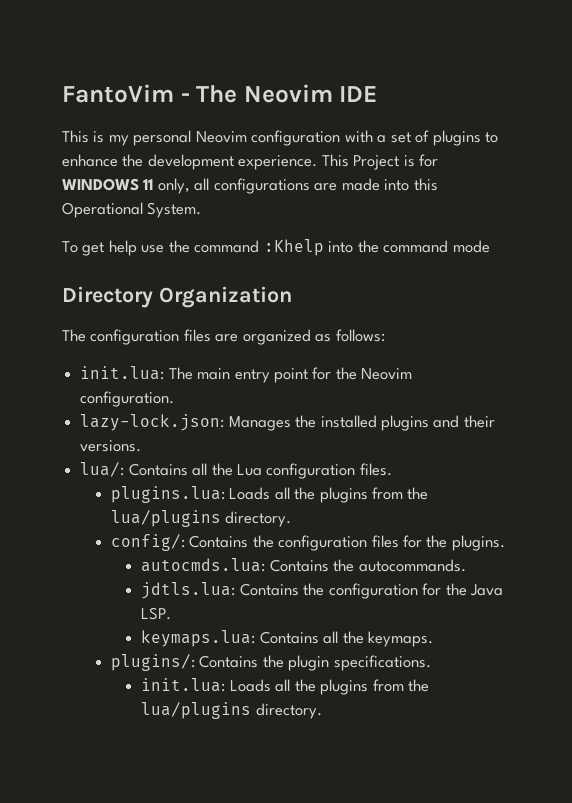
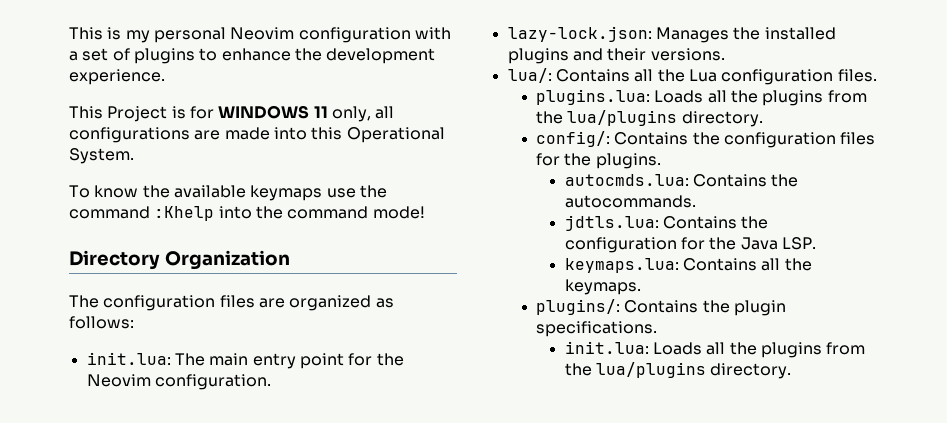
[62,84,378,103] FantoVim - The Neovim IDE // -> (69, 33) none
(318, 162) none -> (165, 77) //
[82,240,137,256] get help -> [94,185,323,201] know the available keymaps
[452,240,490,253] mode -> [372,206,425,219] mode!

